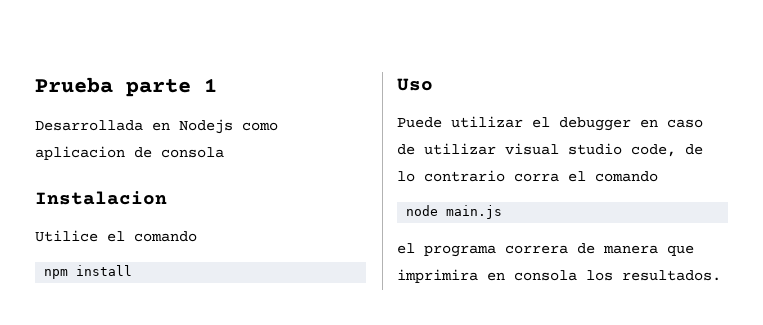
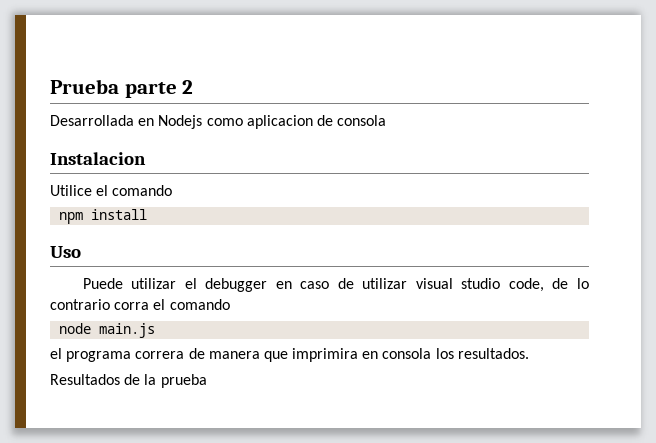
[204,78,217,92] 1 -> [182,80,194,94] 2
(721, 275) none -> [50,374,207,388] // Resultados de la prueba

